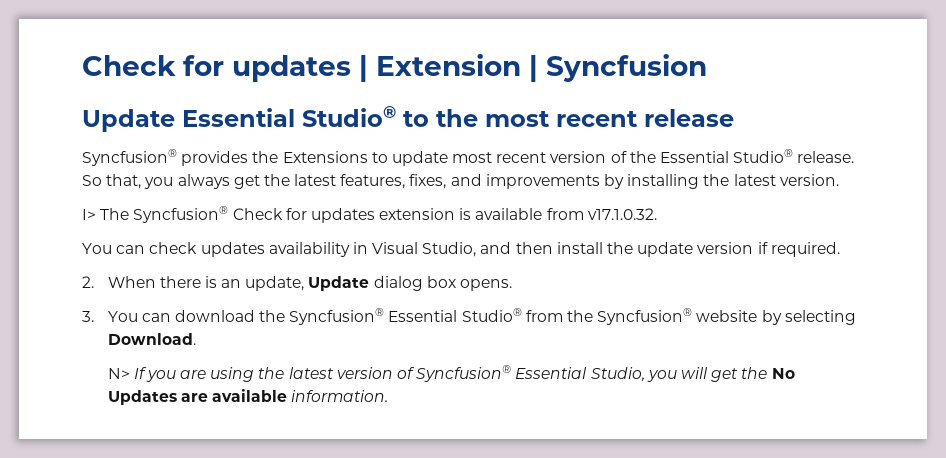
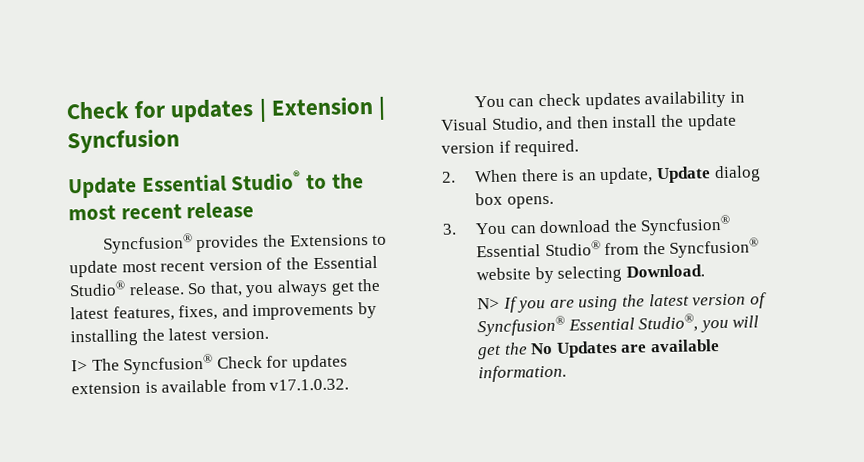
[590,367,645,382] Studio, -> [638,313,699,333] Studio®,

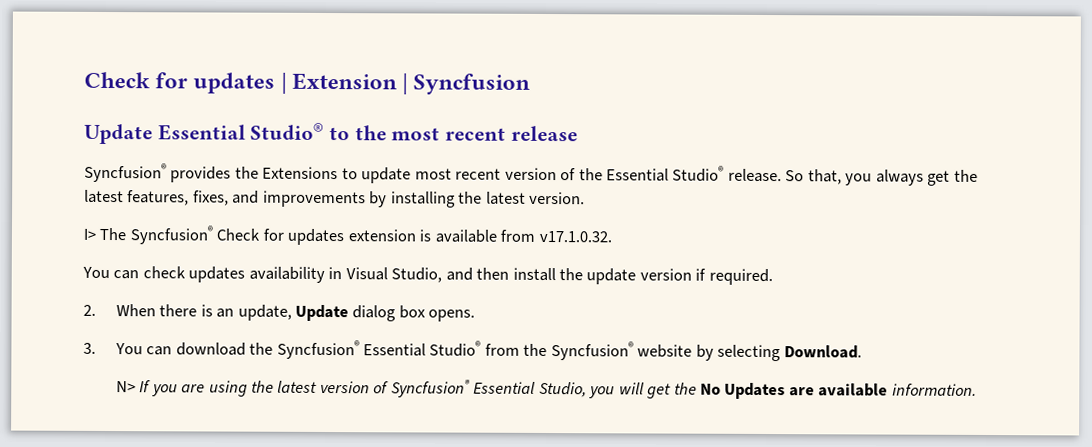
[638,313,699,333] Studio®, -> [538,381,587,398] Studio,

